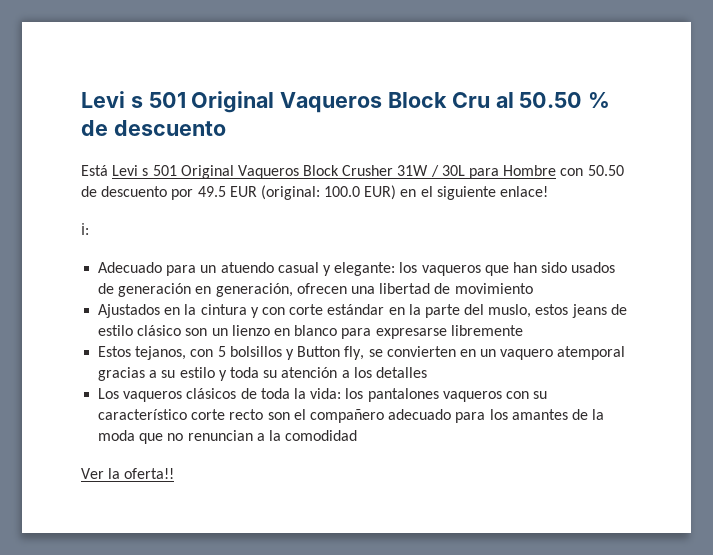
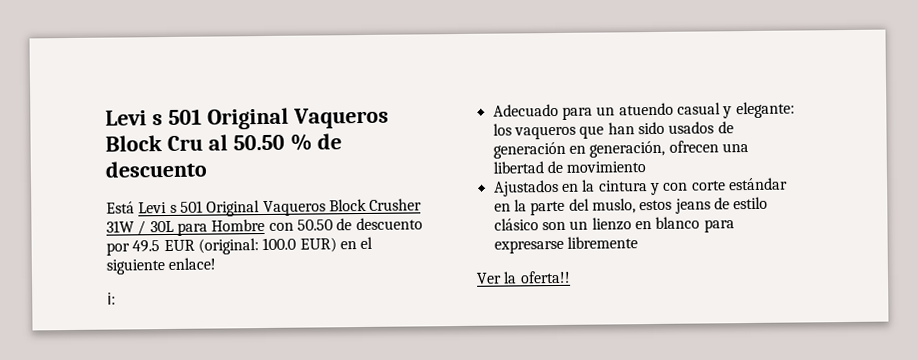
[98,346,626,360] [98,367,427,381] [98,388,548,402] [98,409,605,423] [98,430,358,444] // Estos tejanos, con 5 bolsillos y Button fly, se convierten en un vaquero atemporal gracias a su estilo y toda su atención a los detalles // Los vaqueros clásicos de toda la vida: los pantalones vaqueros con su característico corte recto son el compañero adecuado para los amantes de la moda que no renuncian a la comodidad -> (638, 242) none

